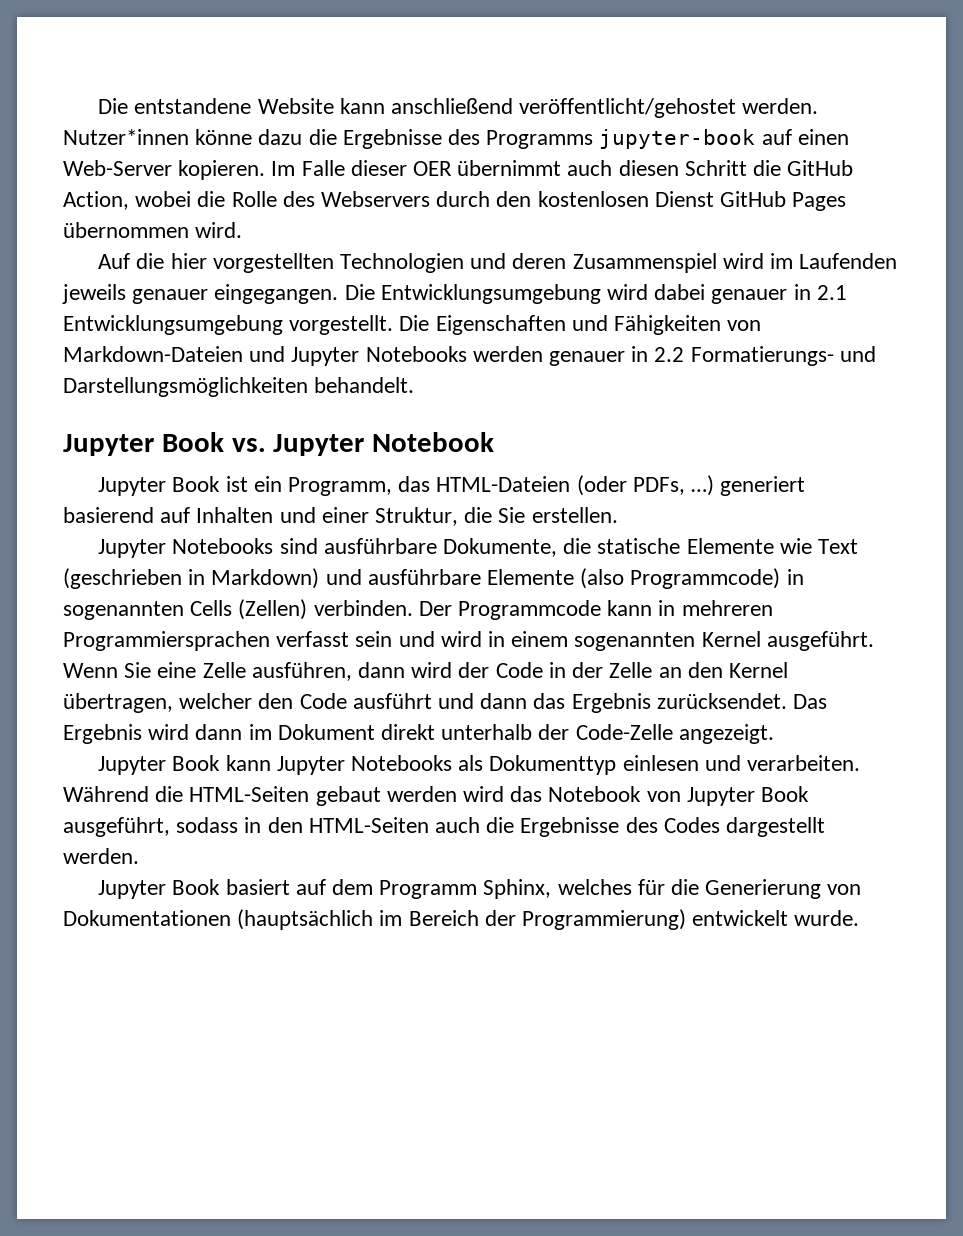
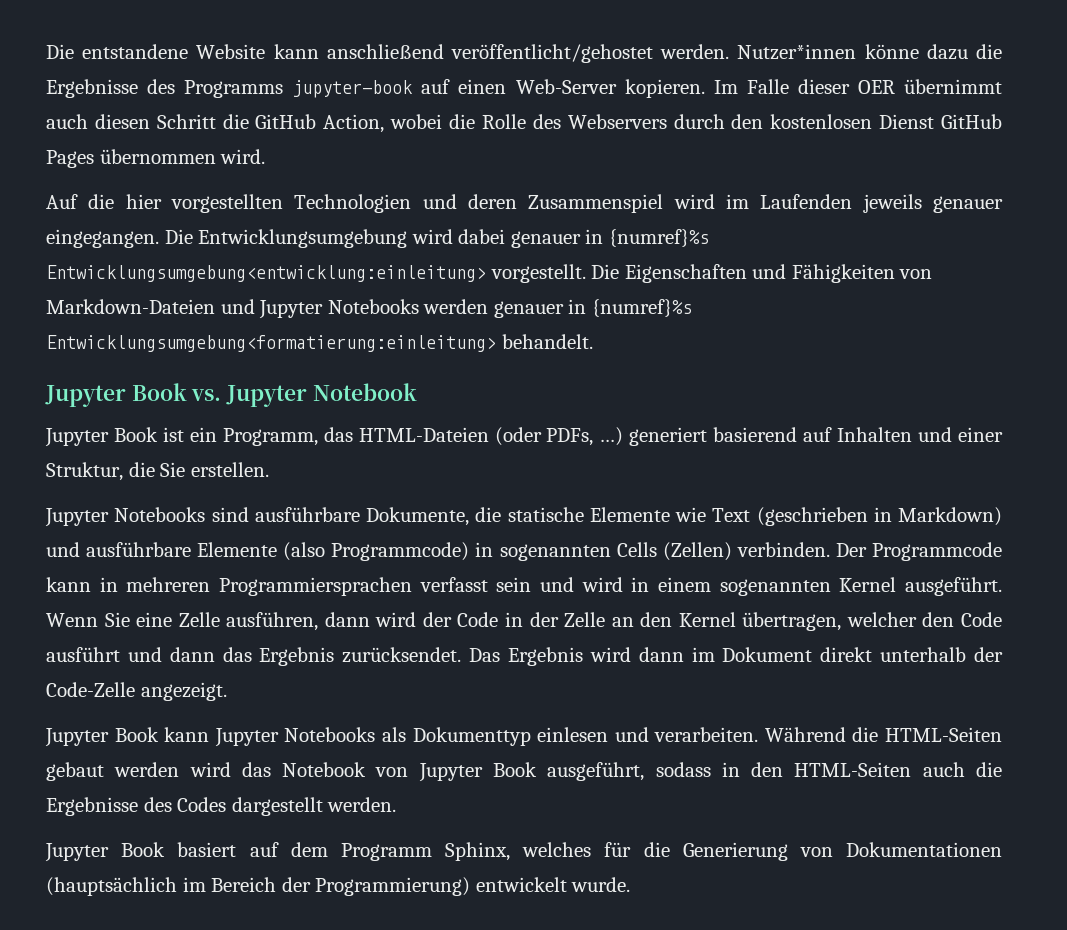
[816,285,847,300] [63,315,283,335] 2.1 Entwicklungsumgebung -> [608,229,709,247] [46,265,486,282] {numref}%s Entwicklungsumgebung<entwicklung:einleitung>
[654,346,876,366] [63,377,308,397] 2.2 Formatierungs- und Darstellungsmöglichkeiten -> [591,299,692,317] [46,335,496,352] {numref}%s Entwicklungsumgebung<formatierung:einleitung>

